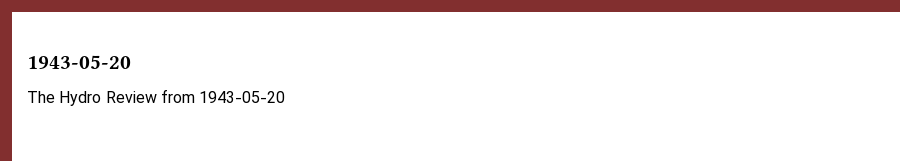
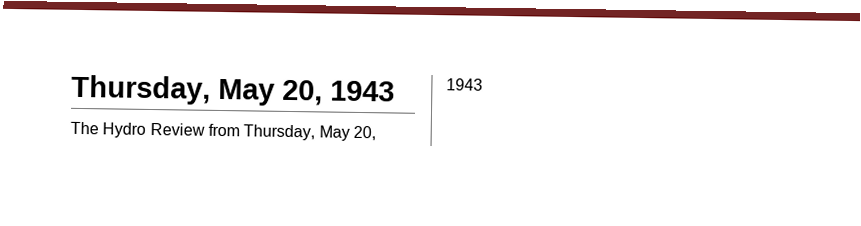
[27,55,131,69] 1943-05-20 -> [71,74,395,106] Thursday, May 20, 1943
[199,91,286,103] 1943-05-20 -> [243,124,376,141] [446,78,483,91] Thursday, May 20, 1943

